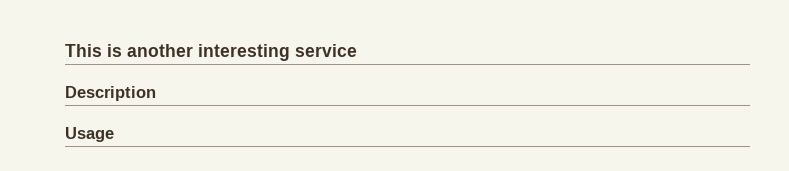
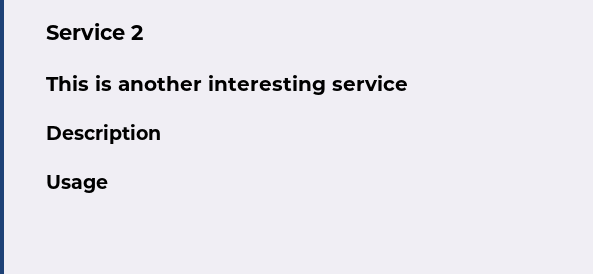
(65, 50) none -> [46,23,143,40] Service 2 //

